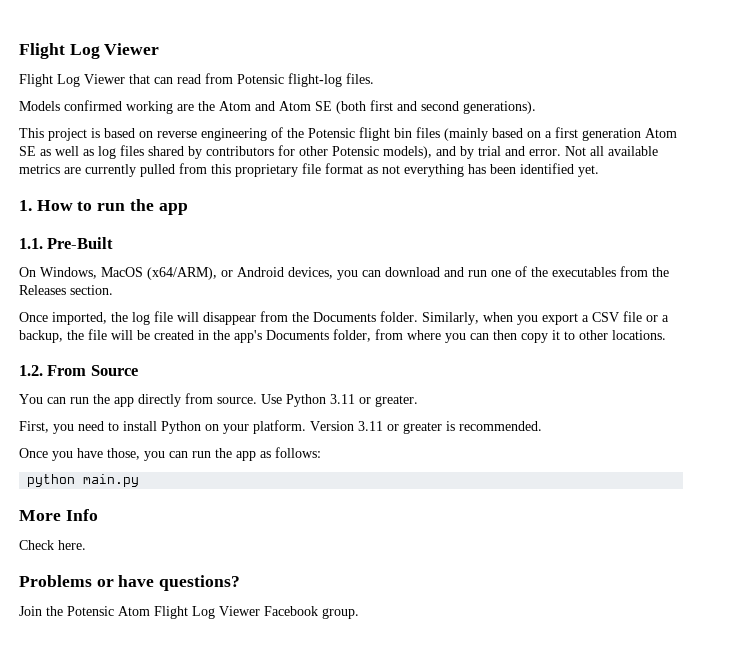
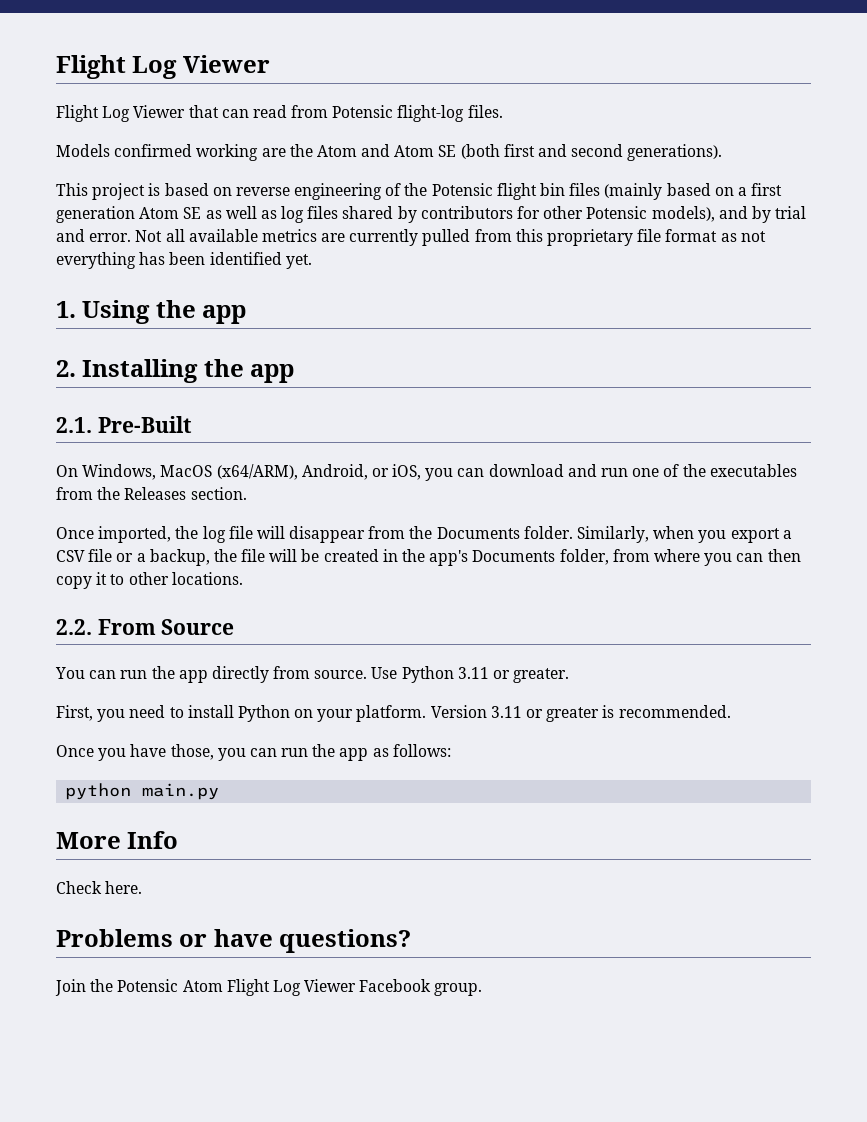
[36,199,188,215] [19,238,43,249] How to run the app // 1.1. -> [82,300,247,324] [56,359,295,383] [56,417,92,433] Using the app // 2. Installing the app // 2.1.
[221,267,333,279] or Android devices, -> [301,464,422,480] Android, or iOS,
[19,365,43,376] 1.2. -> [56,619,92,635] 2.2.

